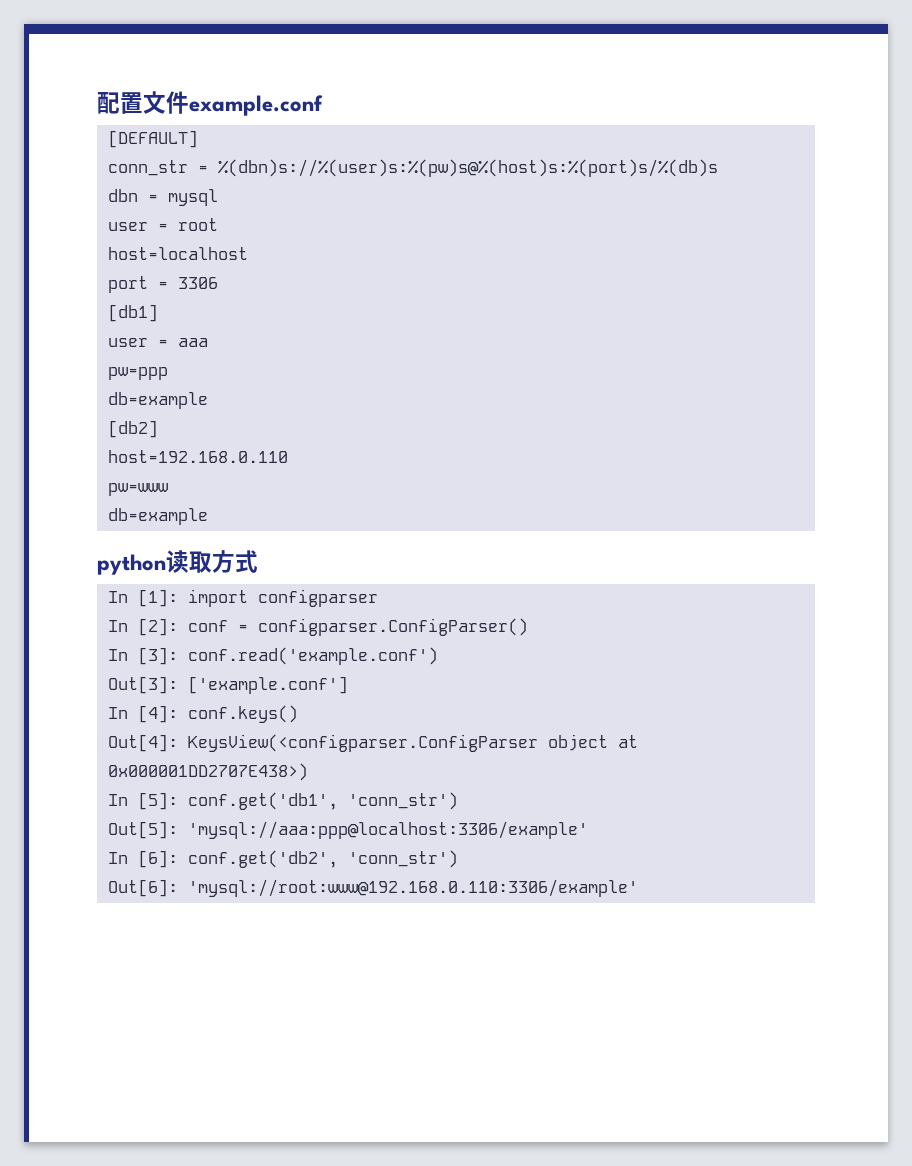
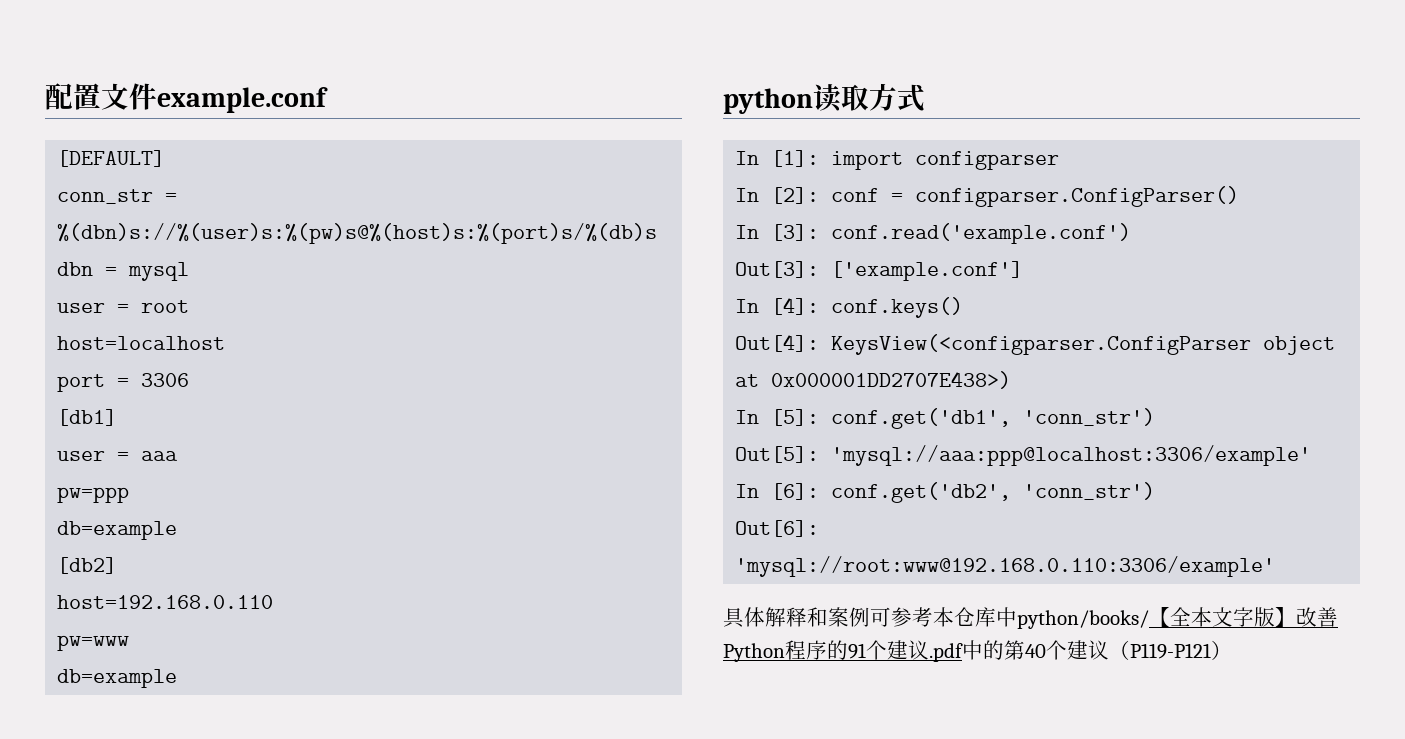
(638, 888) none -> [723,607,1338,629] [723,640,1232,662] // 具体解释和案例可参考本仓库中python/books/【全本文字版】改善Python程序的91个建议.pdf中的第40个建议（P119-P121）

